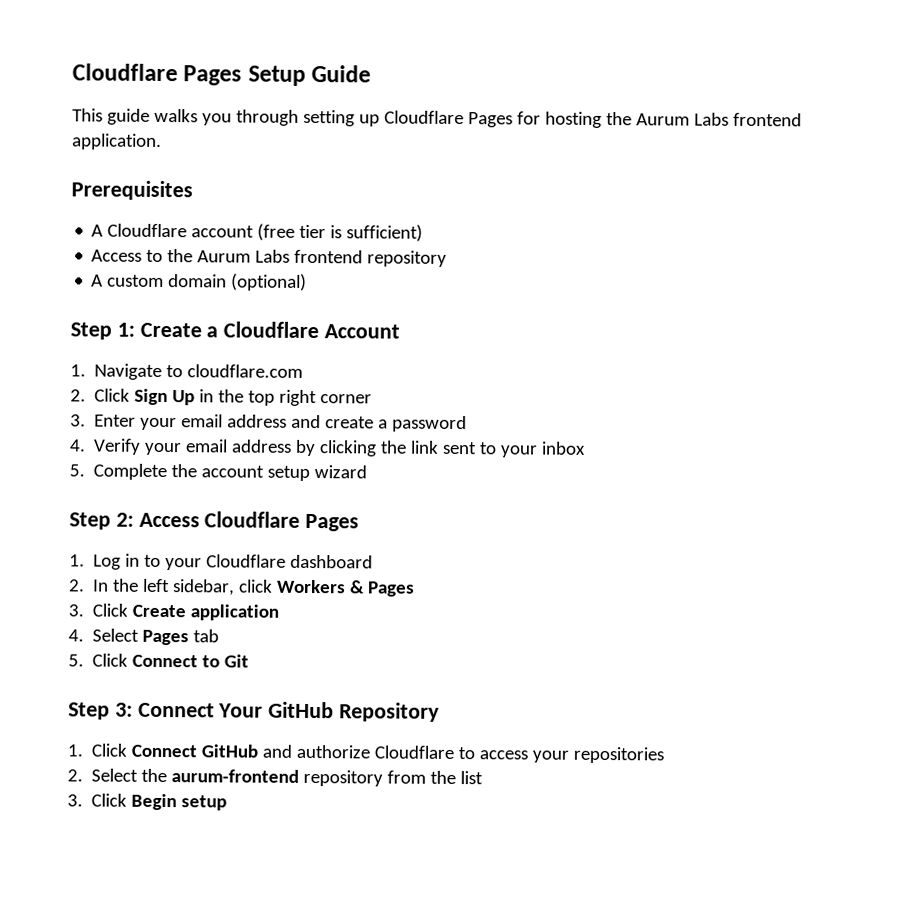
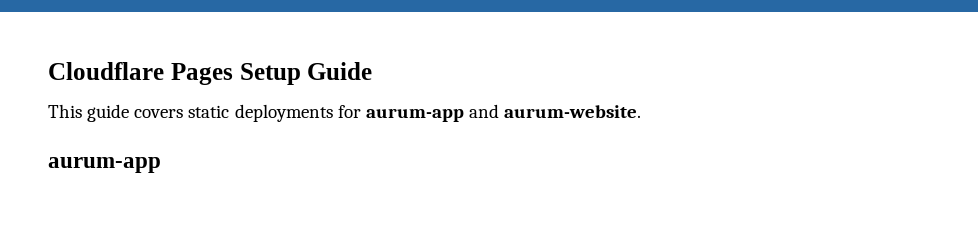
[153,108,802,128] [72,133,162,150] [71,180,193,201] [91,223,424,242] [91,249,448,267] [91,273,308,291] [70,321,401,340] [70,363,304,380] [70,388,373,407] [70,414,468,433] [69,438,587,458] [69,463,368,482] [69,511,360,532] [69,553,374,571] [69,578,416,597] [68,603,280,621] [68,628,220,646] [68,653,250,668] [68,701,441,722] [67,743,665,764] [67,768,484,787] [67,793,228,811] walks you through setting up Cloudflare Pages for hosting the Aurum Labs frontend application. // Prerequisites // A Cloudflare account (free tier is sufficient) // Access to the Aurum Labs frontend repository // A custom domain (optional) // Step 1: Create a Cloudflare Account // 1. Navigate to cloudflare.com // 2. Click Sign Up in the top right corner // 3. Enter your email address and create a password // 4. Verify your email address by clicking the link sent to your inbox // 5. Complete the account setup wizard // Step 2: Access Cloudflare Pages // 1. Log in to your Cloudflare dashboard // 2. In the left sidebar, click Workers & Pages // 3. Click Create application // 4. Select Pages tab // 5. Click Connect to Git // Step 3: Connect Your GitHub Repository // 1. Click Connect GitHub and authorize Cloudflare to access your repositories // 2. Select the aurum-frontend repository from the list // 3. Click Begin setup -> [134,104,642,122] [48,157,161,173] covers static deployments for aurum-app and aurum-website. // aurum-app

